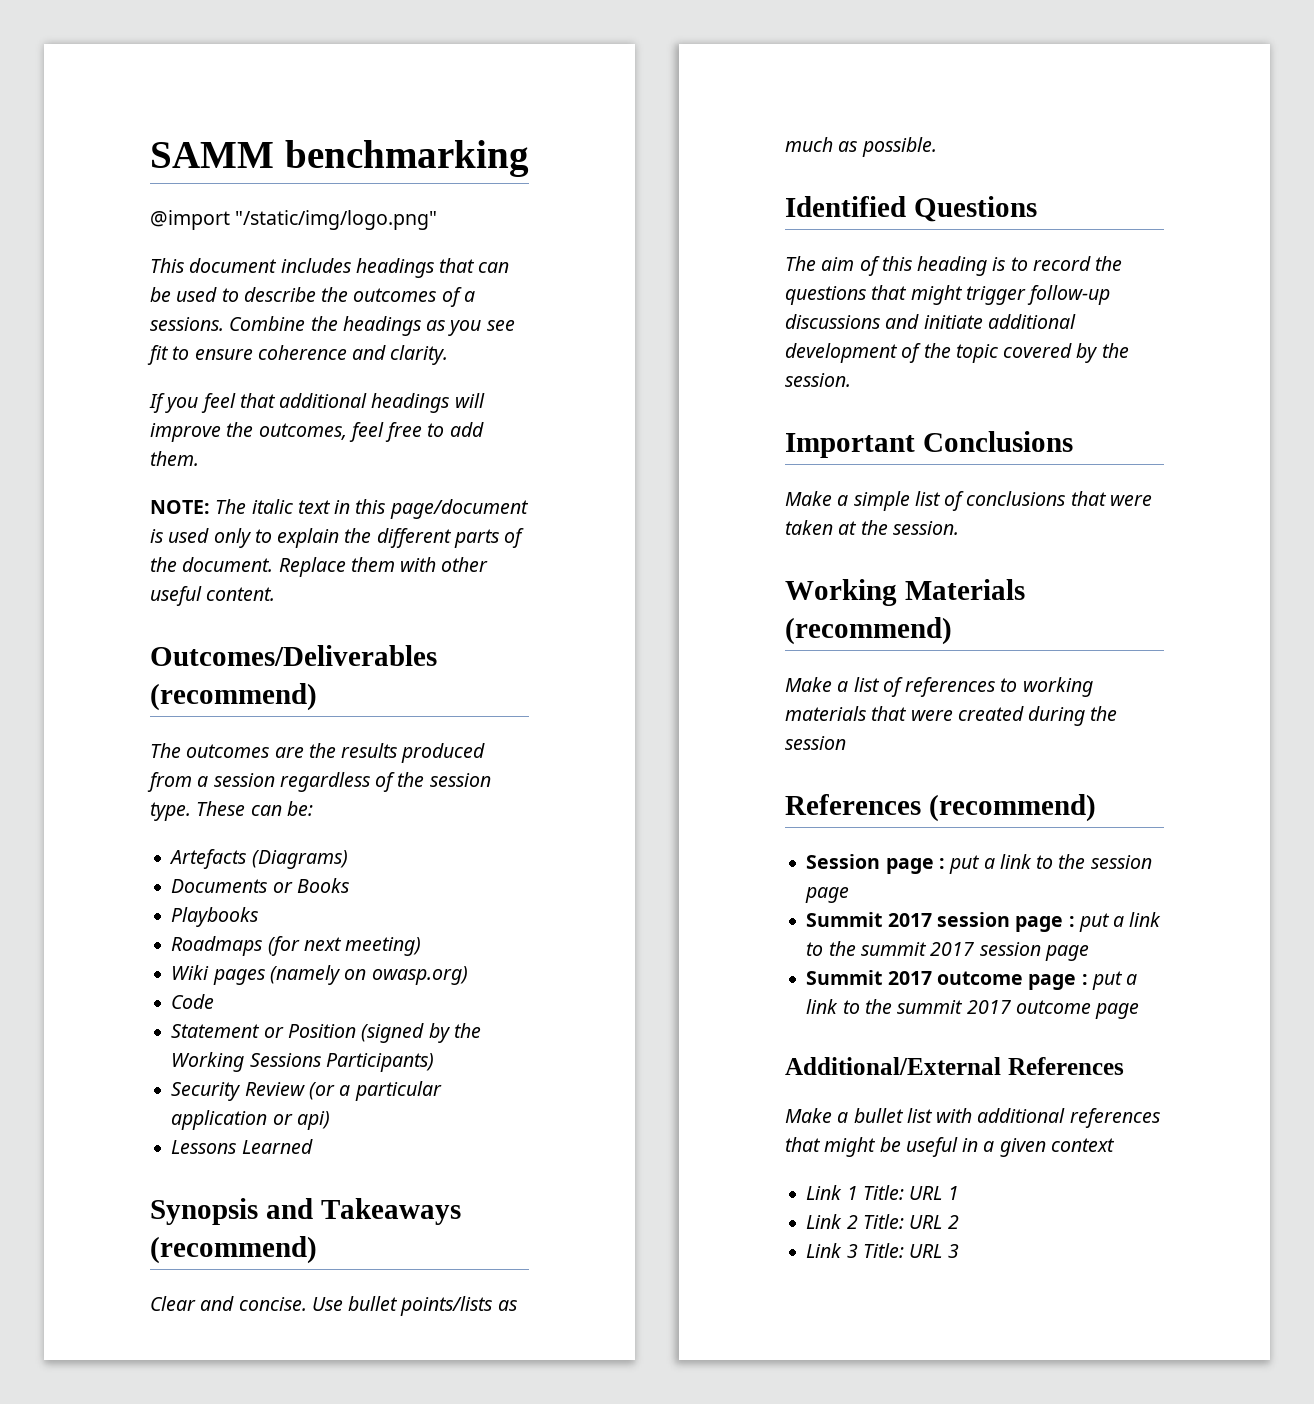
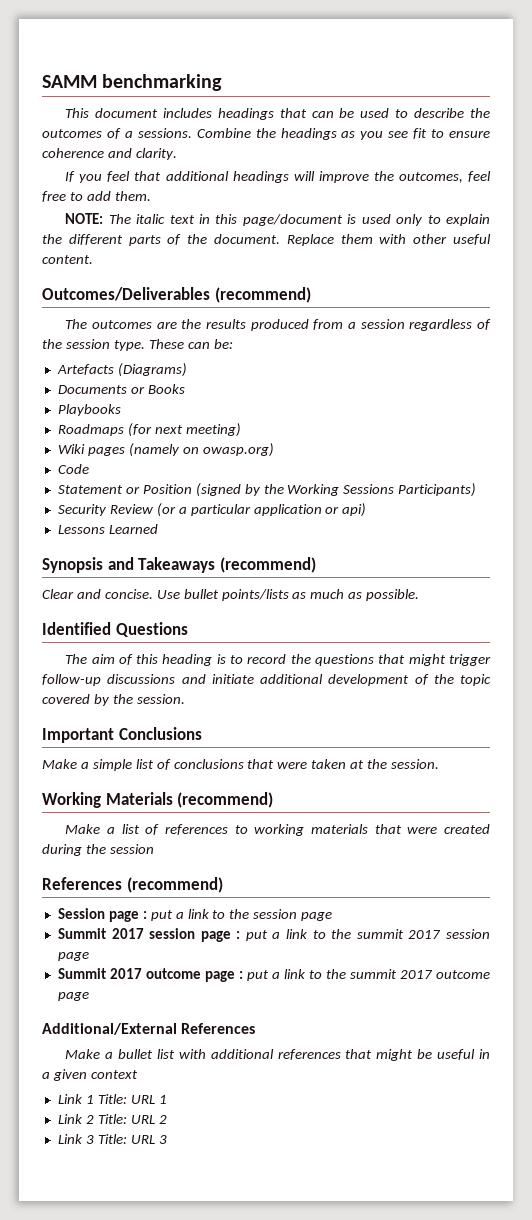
[150,210,438,230] // @import "/static/img/logo.png" -> (223, 82) none

